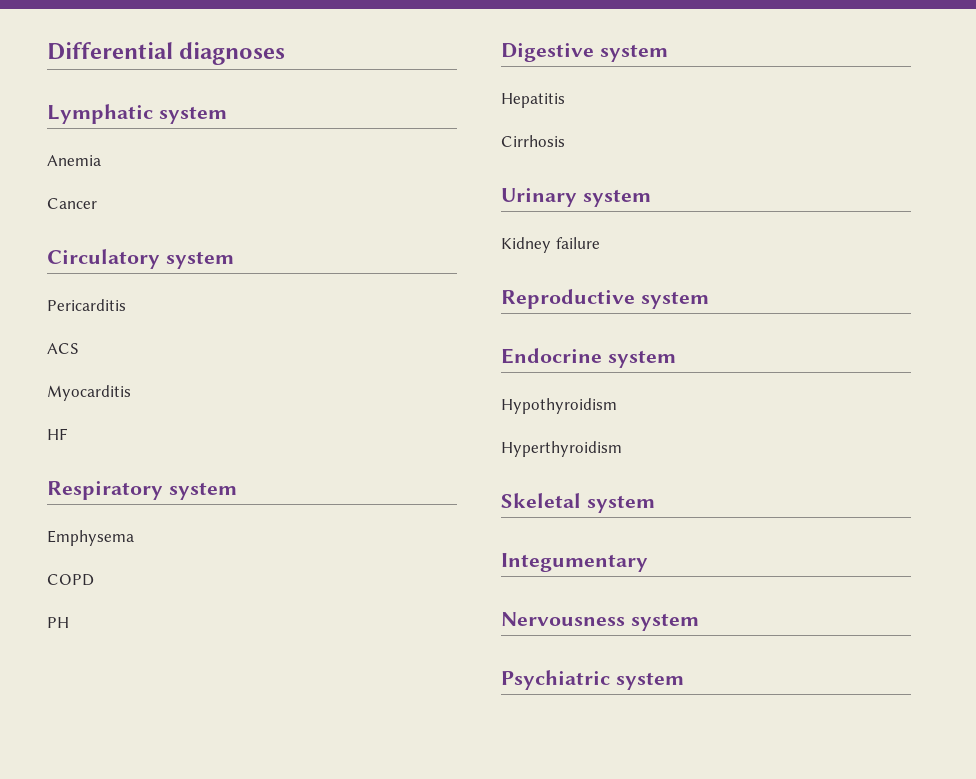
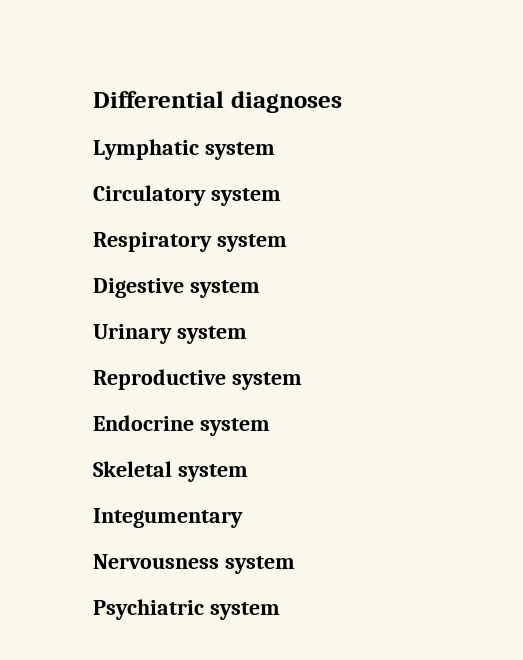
[47,155,101,166] [47,198,97,209] // Anemia // Cancer -> (275, 151) none
[47,299,126,311] [47,343,79,354] [47,385,131,401] [47,428,68,440] // Pericarditis // ACS // Myocarditis // HF -> (281, 197) none
[47,530,134,546] [47,574,94,586] [47,617,69,628] // Emphysema // COPD // PH -> (287, 243) none
[501,93,565,108] [501,135,565,147] // Hepatitis // Cirrhosis -> (260, 289) none
[501,237,600,253] // Kidney failure -> (247, 335) none
[501,398,617,414] [501,441,622,457] // Hypothyroidism // Hyperthyroidism -> (270, 427) none

